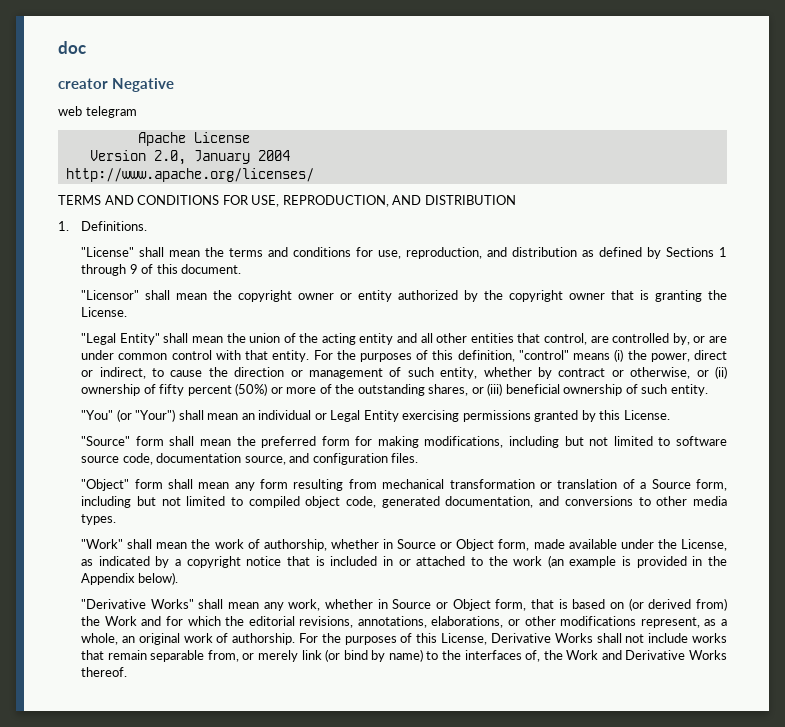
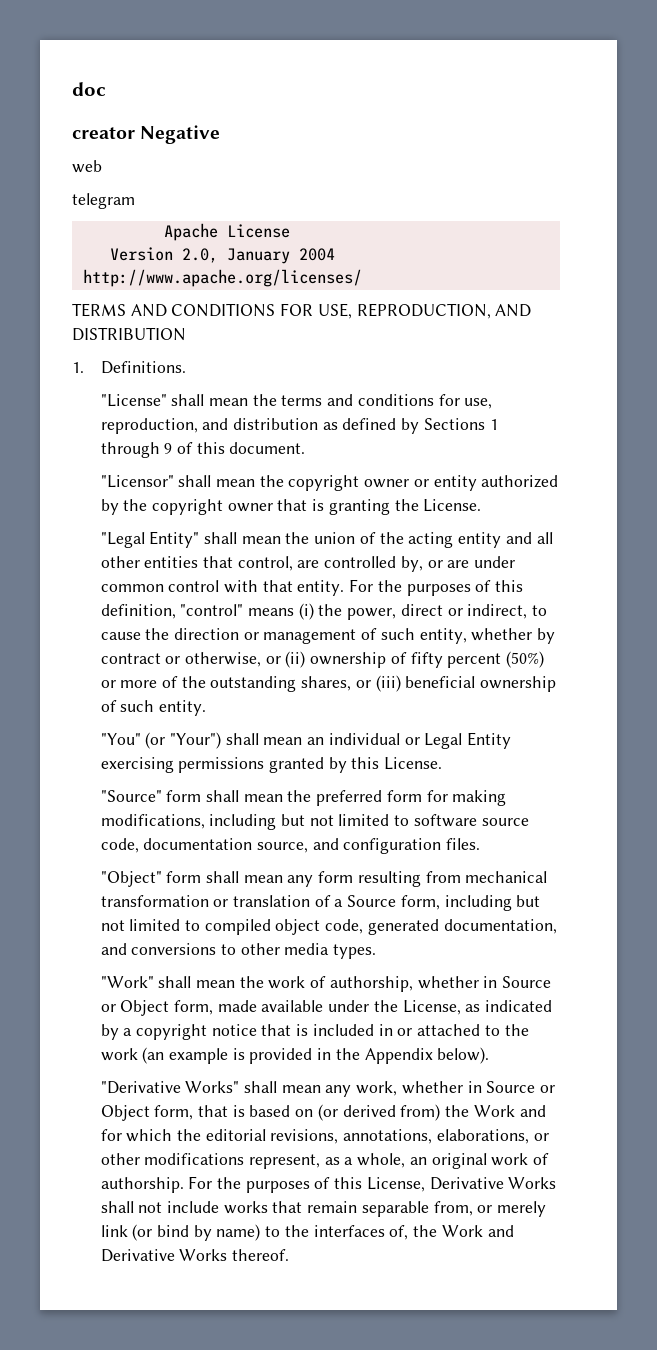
(82, 111) none -> (102, 166) //

